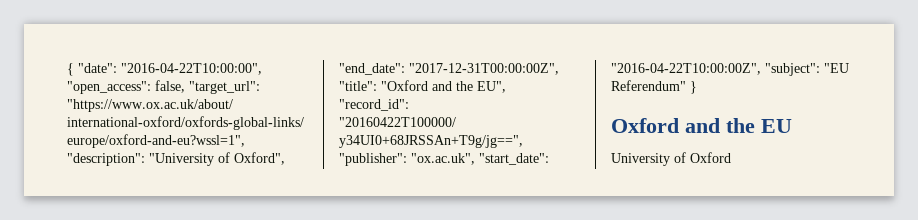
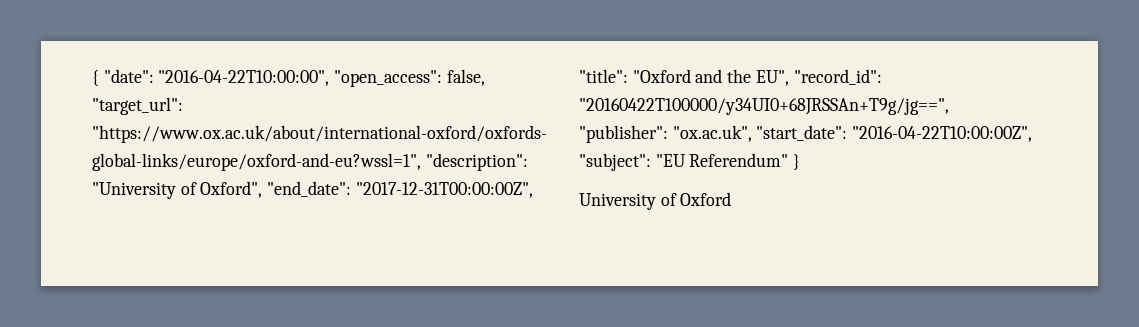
[611,118,792,133] // Oxford and the EU -> (801, 162) none

